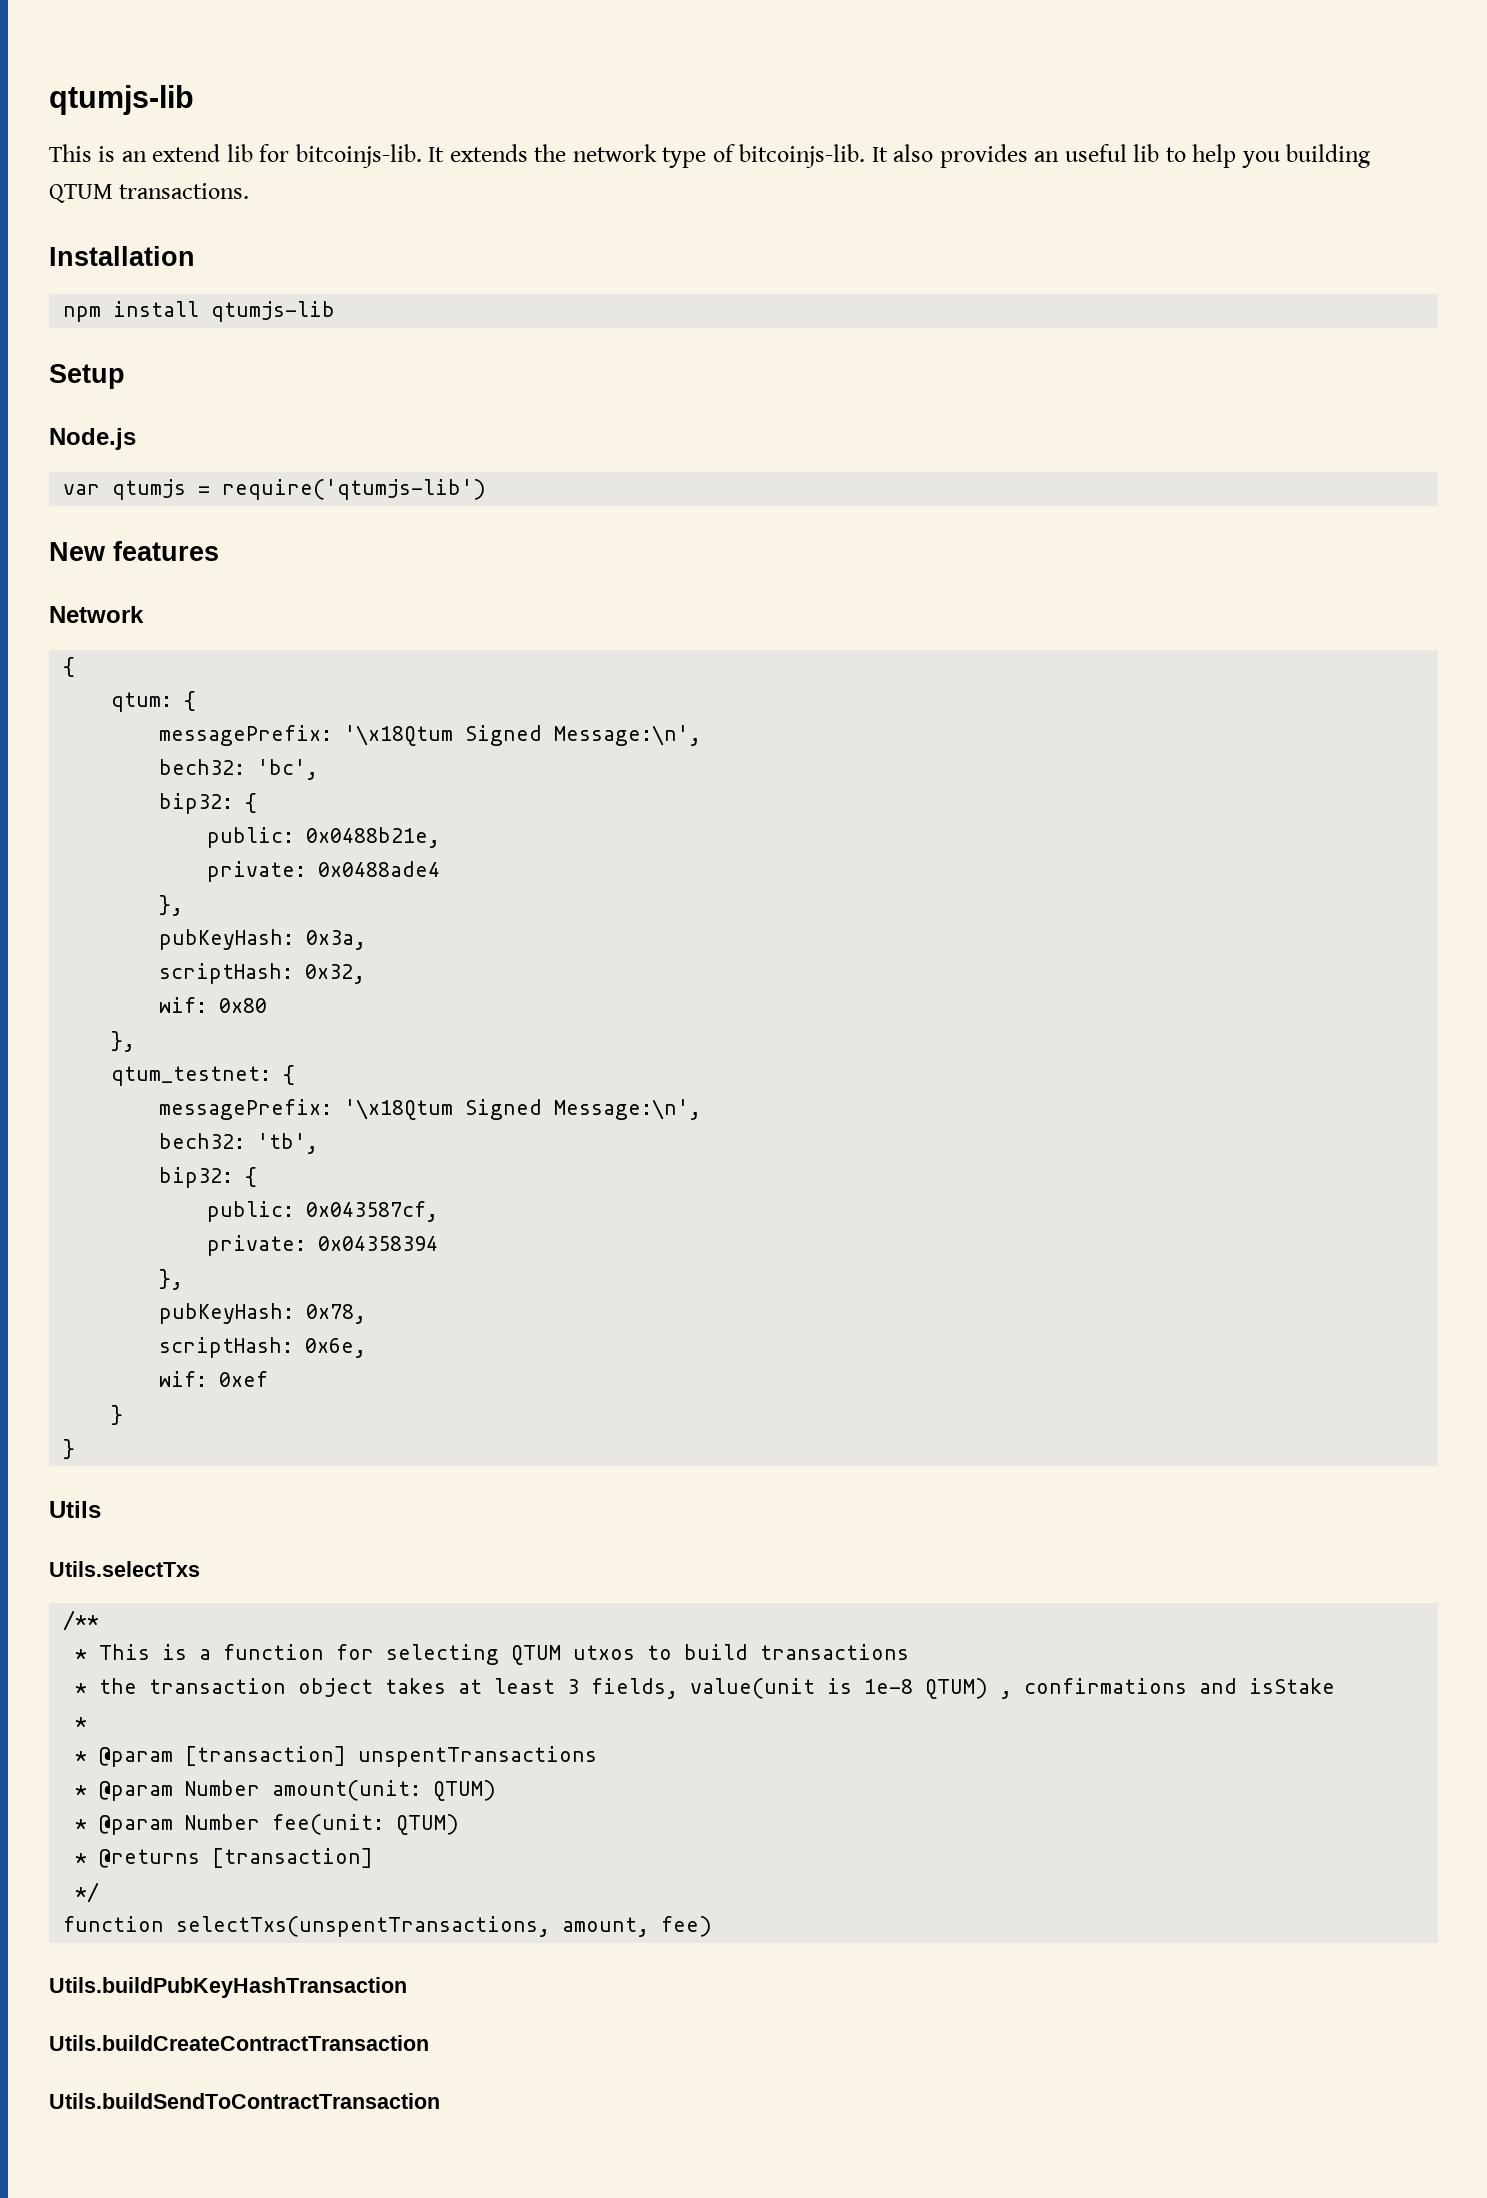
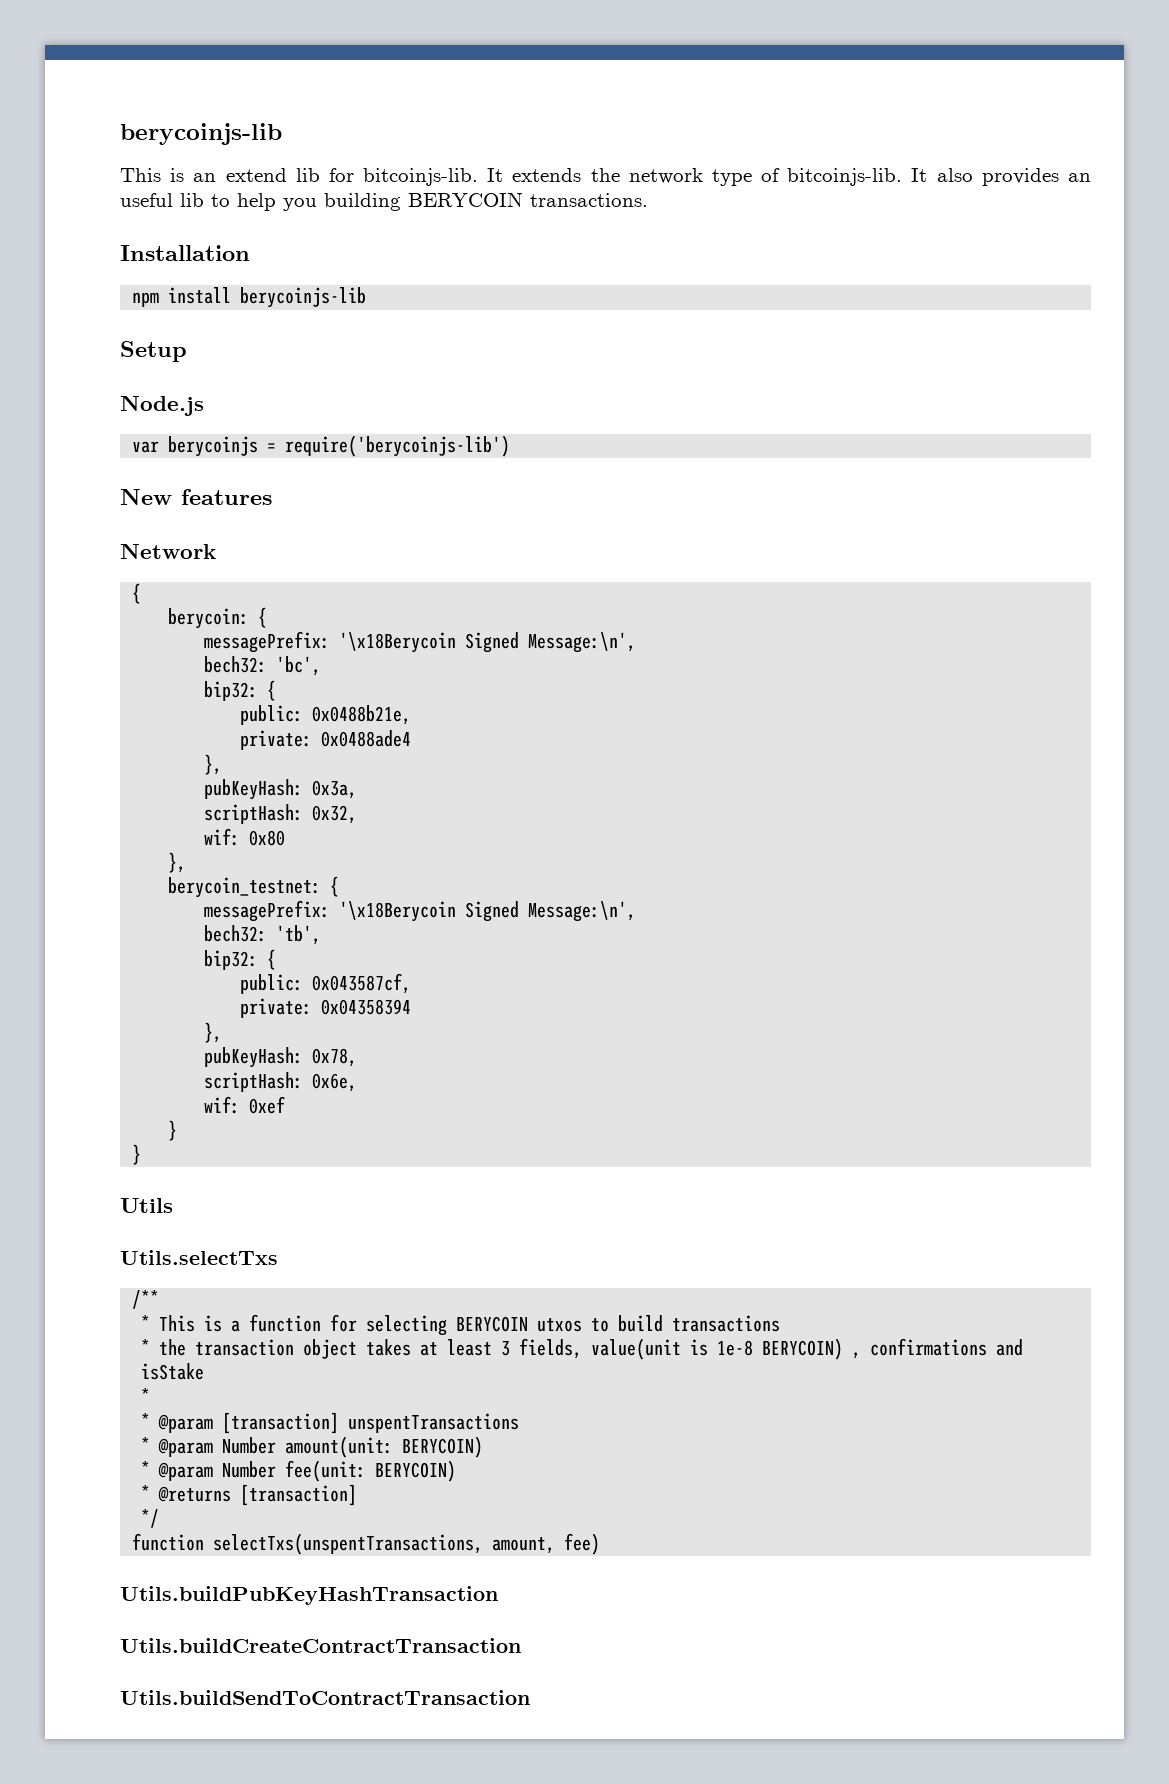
[49,85,194,115] qtumjs-lib -> [120,123,282,145] berycoinjs-lib
[49,184,113,203] QTUM -> [408,192,523,207] BERYCOIN
[211,301,336,322] qtumjs-lib -> [240,287,367,308] berycoinjs-lib
[112,479,487,500] qtumjs = require('qtumjs-lib') -> [168,435,511,457] berycoinjs = require('berycoinjs-lib')
[111,691,197,712] [159,725,454,746] qtum: { // messagePrefix: '\x18Qtum -> [168,607,268,629] [204,631,457,653] berycoin: { // messagePrefix: '\x18Berycoin
[111,1065,296,1086] [159,1099,454,1120] qtum_testnet: { // messagePrefix: '\x18Qtum -> [168,876,340,898] [204,900,457,922] berycoin_testnet: { // messagePrefix: '\x18Berycoin
[511,1645,562,1665] QTUM -> [456,1316,529,1332] BERYCOIN
[925,1678,989,1699] QTUM) -> [762,1338,844,1360] BERYCOIN)
[433,1780,497,1801] QTUM) -> [402,1436,484,1458] BERYCOIN)
[396,1814,460,1835] QTUM) -> [375,1460,457,1482] BERYCOIN)

